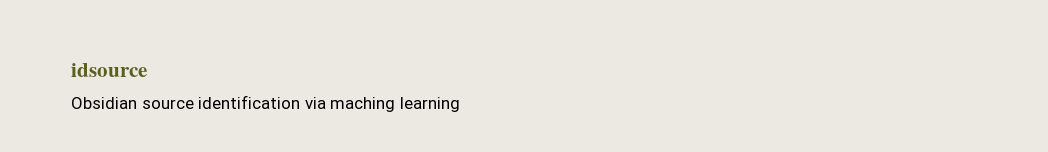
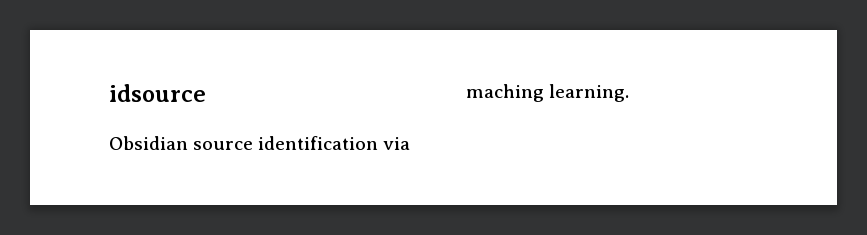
[399,97,460,112] learning -> [549,84,630,102] learning.

